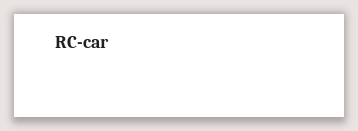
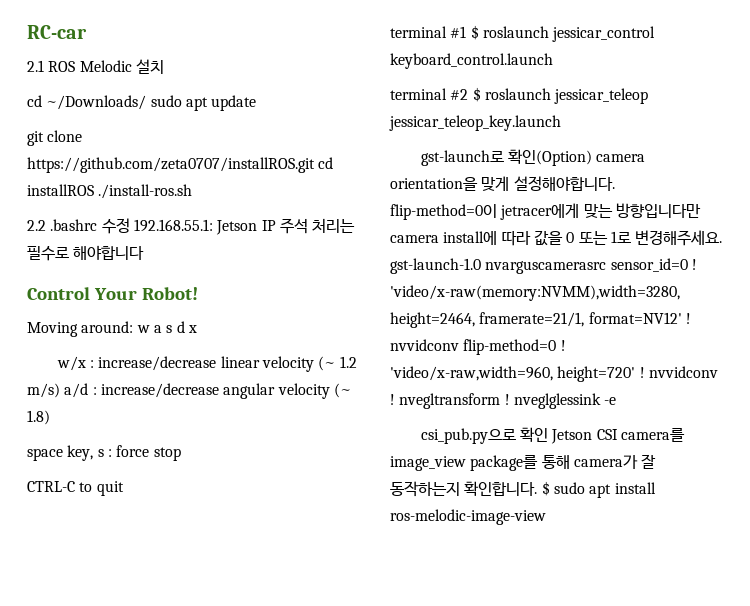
(109, 42) none -> [27,59,164,74] [27,95,257,111] [27,130,83,146] [27,157,334,173] [27,184,193,199] [27,218,356,235] [27,245,145,261] [27,287,198,300] [27,321,197,337] [56,356,357,372] [27,383,351,399] [27,410,50,425] [27,445,181,461] [27,481,124,496] [390,25,656,42] [390,53,553,69] [390,87,649,104] [389,115,561,131] [420,149,646,166] [390,176,615,191] [390,203,701,220] [390,230,723,246] [390,258,697,274] [390,285,680,301] [390,312,691,328] [390,339,566,355] [390,366,718,382] [390,393,617,409] [420,427,685,444] [390,454,657,471] [390,481,656,498] [390,509,546,525] // 2.1 ROS Melodic 설치 // cd ~/Downloads/ sudo apt update // git clone https://github.com/zeta0707/installROS.git cd installROS ./install-ros.sh // 2.2 .bashrc 수정 192.168.55.1: Jetson IP 주석 처리는 필수로 해야합니다 // Control Your Robot! // Moving around: w a s d x // w/x : increase/decrease linear velocity (~ 1.2 m/s) a/d : increase/decrease angular velocity (~ 1.8) // space key, s : force stop // CTRL-C to quit // terminal #1 $ roslaunch jessicar_control keyboard_control.launch // terminal #2 $ roslaunch jessicar_teleop jessicar_teleop_key.launch // gst-launch로 확인(Option) camera orientation을 맞게 설정해야합니다. flip-method=0이 jetracer에게 맞는 방향입니다만 camera install에 따라 값을 0 또는 1로 변경해주세요. gst-launch-1.0 nvarguscamerasrc sensor_id=0 ! 'video/x-raw(memory:NVMM),width=3280, height=2464, framerate=21/1, format=NV12' ! nvvidconv flip-method=0 ! 'video/x-raw,width=960, height=720' ! nvvidconv ! nvegltransform ! nveglglessink -e // csi_pub.py으로 확인 Jetson CSI camera를 image_view package를 통해 camera가 잘 동작하는지 확인합니다. $ sudo apt install ros-melodic-image-view

